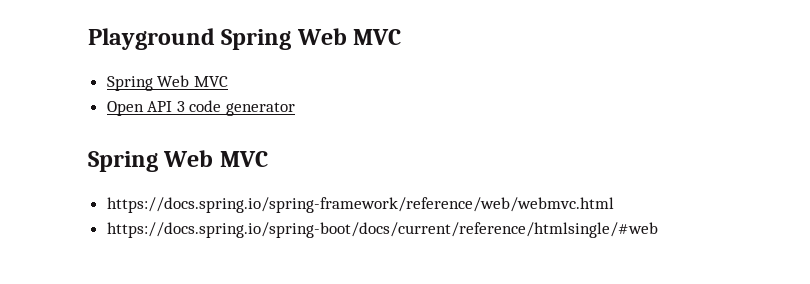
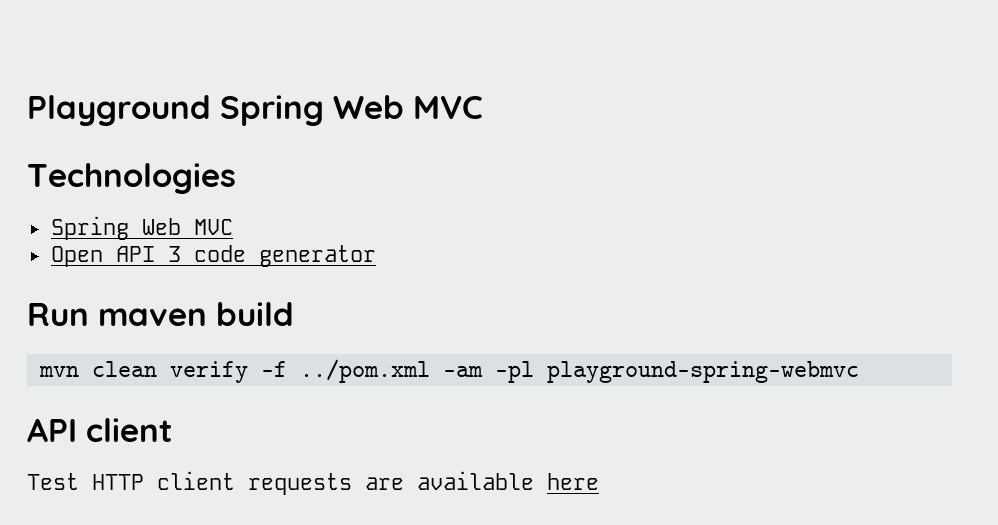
(402, 37) none -> [27,163,236,194] // Technologies
[88,150,268,172] [106,197,614,213] [106,222,658,238] Spring Web MVC // https://docs.spring.io/spring-framework/reference/web/webmvc.html // https://docs.spring.io/spring-boot/docs/current/reference/htmlsingle/#web -> [27,302,294,326] [38,359,859,383] [27,418,173,442] [27,471,599,495] Run maven build // mvn clean verify -f ../pom.xml -am -pl playground-spring-webmvc // API client // Test HTTP client requests are available here

